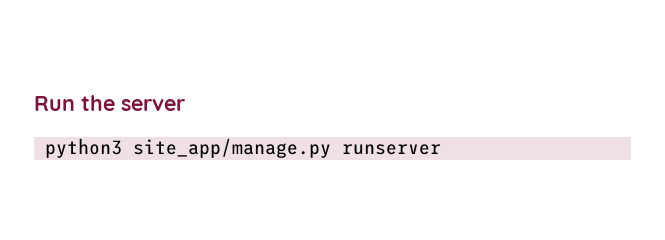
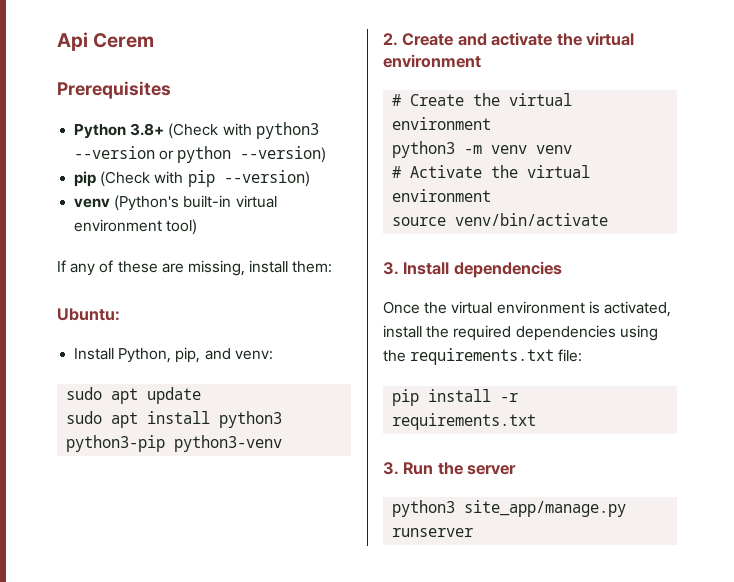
(34, 103) none -> [57,32,155,51] [57,81,171,99] [74,122,319,139] [74,146,327,163] [74,170,310,187] [74,195,277,211] [74,219,198,235] [57,260,333,276] [57,308,120,321] [74,347,273,363] [66,387,202,404] [66,411,283,428] [66,435,283,452] [383,32,635,46] [383,54,481,68] [392,93,573,106] [392,117,492,130] [392,141,573,158] [392,165,591,178] [392,189,492,202] [392,213,609,226] [383,261,562,278] [383,301,671,317] [383,325,658,341] [383,348,583,365] [392,389,519,406] [392,413,537,430] [383,462,399,475] Api Cerem // Prerequisites // Python 3.8+ (Check with python3 --version or python --version) // pip (Check with pip --version) // venv (Python's built-in virtual environment tool) // If any of these are missing, install them: // Ubuntu: // Install Python, pip, and venv: // sudo apt update // sudo apt install python3 python3-pip python3-venv // 2. Create and activate the virtual environment // # Create the virtual environment // python3 -m venv venv // # Activate the virtual environment // source venv/bin/activate // 3. Install dependencies // Once the virtual environment is activated, install the required dependencies using the requirements.txt file: // pip install -r requirements.txt // 3.

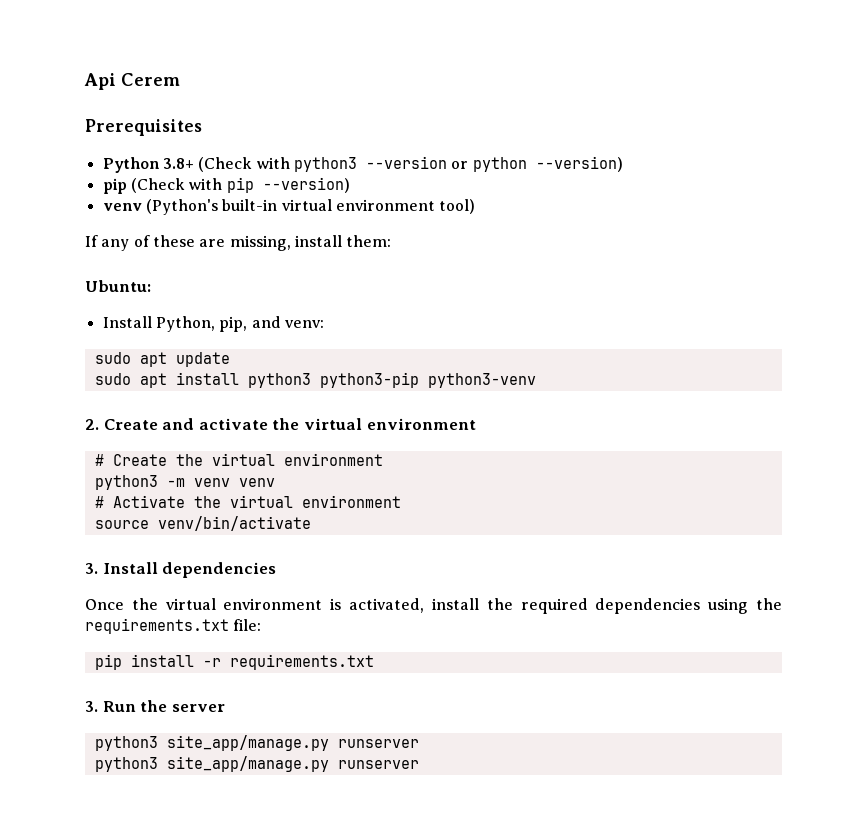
(474, 532) none -> [94,756,419,772] // python3 site_app/manage.py runserver

